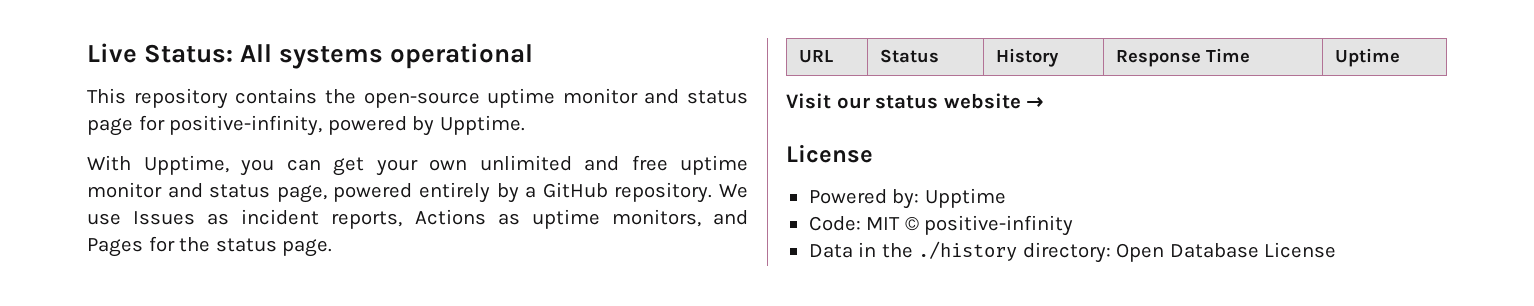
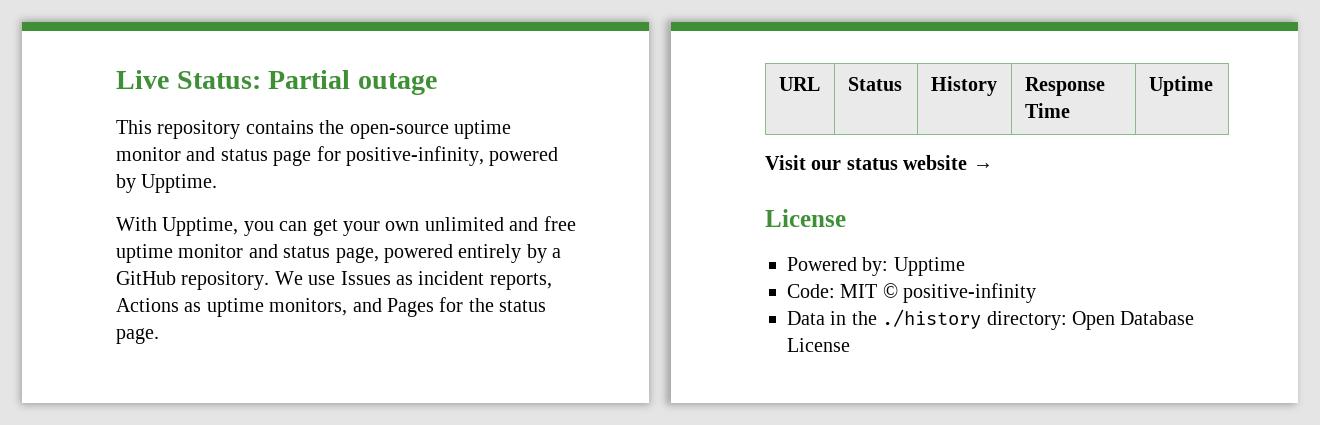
[240,43,534,69] All systems operational -> [268,70,437,95] Partial outage

